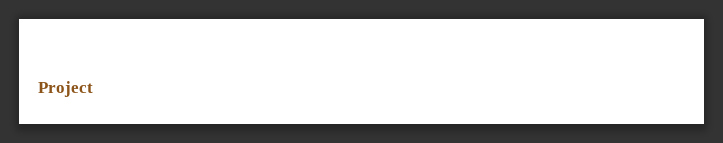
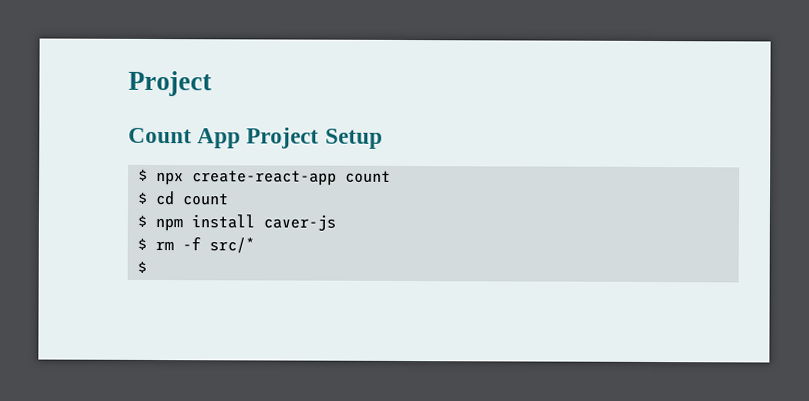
[38,81,93,97] Project -> [128,70,212,97] [128,127,383,149] [138,168,392,186] [137,191,230,206] [137,214,337,232] [137,237,256,254] [137,260,148,273] Project // Count App Project Setup // $ npx create-react-app count // $ cd count // $ npm install caver-js // $ rm -f src/* // $

